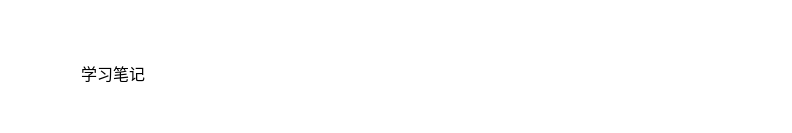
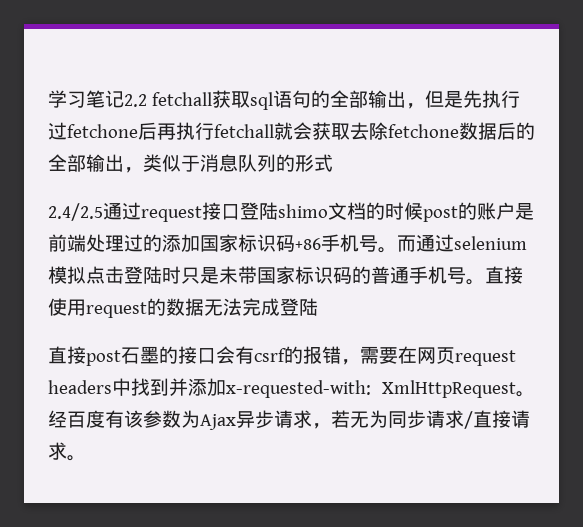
(145, 74) none -> [124,90,520,110] [48,122,535,140] [48,154,333,173] [48,202,534,222] [48,234,527,253] [48,266,523,285] [48,298,318,318] [48,346,516,366] [48,378,535,398] [48,410,530,430] [48,442,86,461] 2.2 fetchall获取sql语句的全部输出，但是先执行过fetchone后再执行fetchall就会获取去除fetchone数据后的全部输出，类似于消息队列的形式 // 2.4/2.5通过request接口登陆shimo文档的时候post的账户是前端处理过的添加国家标识码+86手机号。而通过selenium模拟点击登陆时只是未带国家标识码的普通手机号。直接使用request的数据无法完成登陆 // 直接post石墨的接口会有csrf的报错，需要在网页request headers中找到并添加x-requested-with: XmlHttpRequest。经百度有该参数为Ajax异步请求，若无为同步请求/直接请求。

